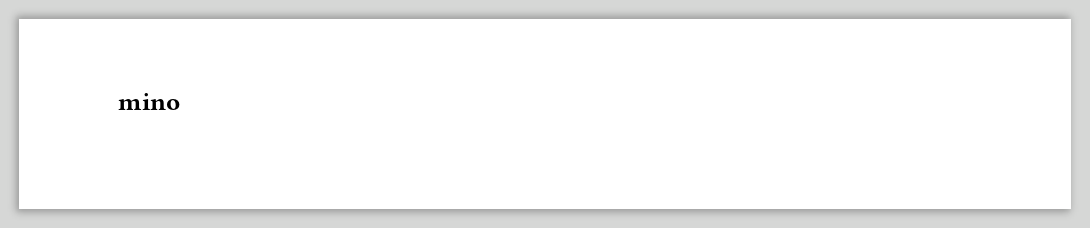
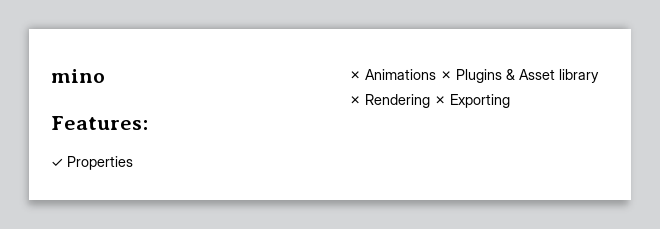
(180, 101) none -> [51,116,148,130] [51,156,133,170] [349,69,599,83] [349,94,510,108] // Features: // ✓ Properties // ✗ Animations ✗ Plugins & Asset library ✗ Rendering ✗ Exporting

